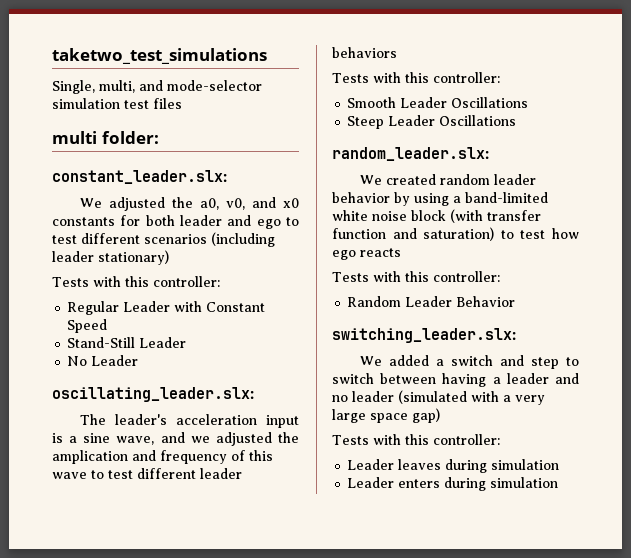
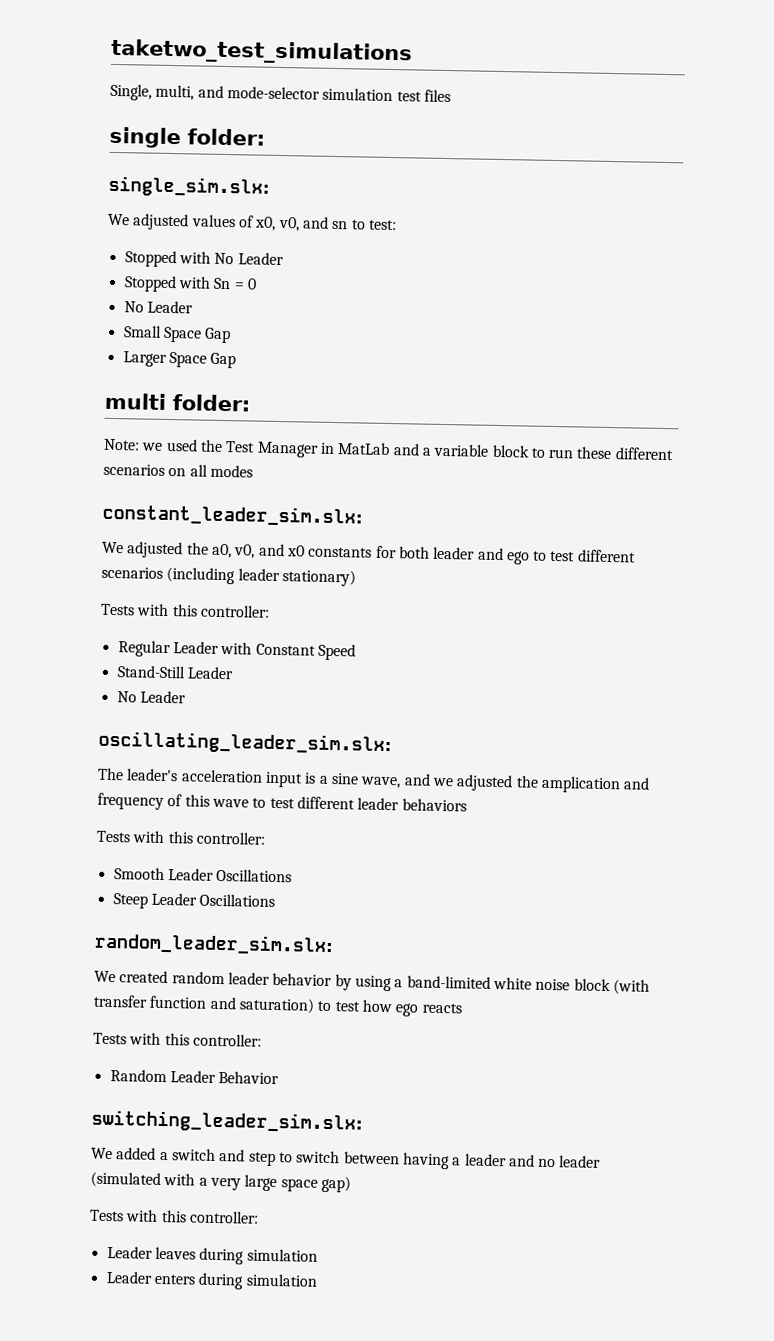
[52,131,159,144] [52,170,227,184] multi folder: // constant_leader.slx: -> [109,126,265,149] [108,175,270,198] [108,213,397,232] [124,250,284,268] [123,275,257,293] [123,300,193,314] [123,325,232,344] [122,351,237,369] [104,392,250,412] [103,438,674,461] [103,463,253,478] [102,503,363,527] single folder: // single_sim.slx: // We adjusted values of x0, v0, and sn to test: // Stopped with No Leader // Stopped with Sn = 0 // No Leader // Small Space Gap // Larger Space Gap // multi folder: // Note: we used the Test Manager in MatLab and a variable block to run these different scenarios on all modes // constant_leader_sim.slx:
[52,387,254,402] oscillating_leader.slx: -> [98,730,392,756] oscillating_leader_sim.slx:
[332,147,489,161] random_leader.slx: -> [94,932,334,956] random_leader_sim.slx:
[332,328,516,343] switching_leader.slx: -> [91,1109,363,1134] switching_leader_sim.slx:

